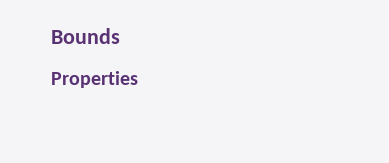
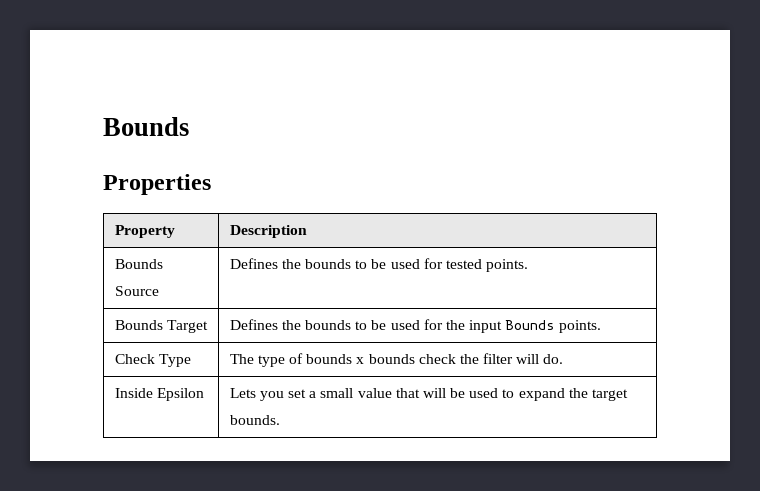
(138, 79) none -> [114,225,175,238] [229,225,307,238] [114,259,163,269] [114,286,159,296] [229,258,529,272] [114,320,208,333] [229,319,602,333] [114,354,191,367] [229,353,564,367] [114,388,204,401] [229,388,628,401] [229,415,280,425] // Property | Description // Bounds Source | Defines the bounds to be used for tested points. // Bounds Target | Defines the bounds to be used for the input Bounds points. // Check Type | The type of bounds x bounds check the filter will do. // Inside Epsilon | Lets you set a small value that will be used to expand the target bounds.

